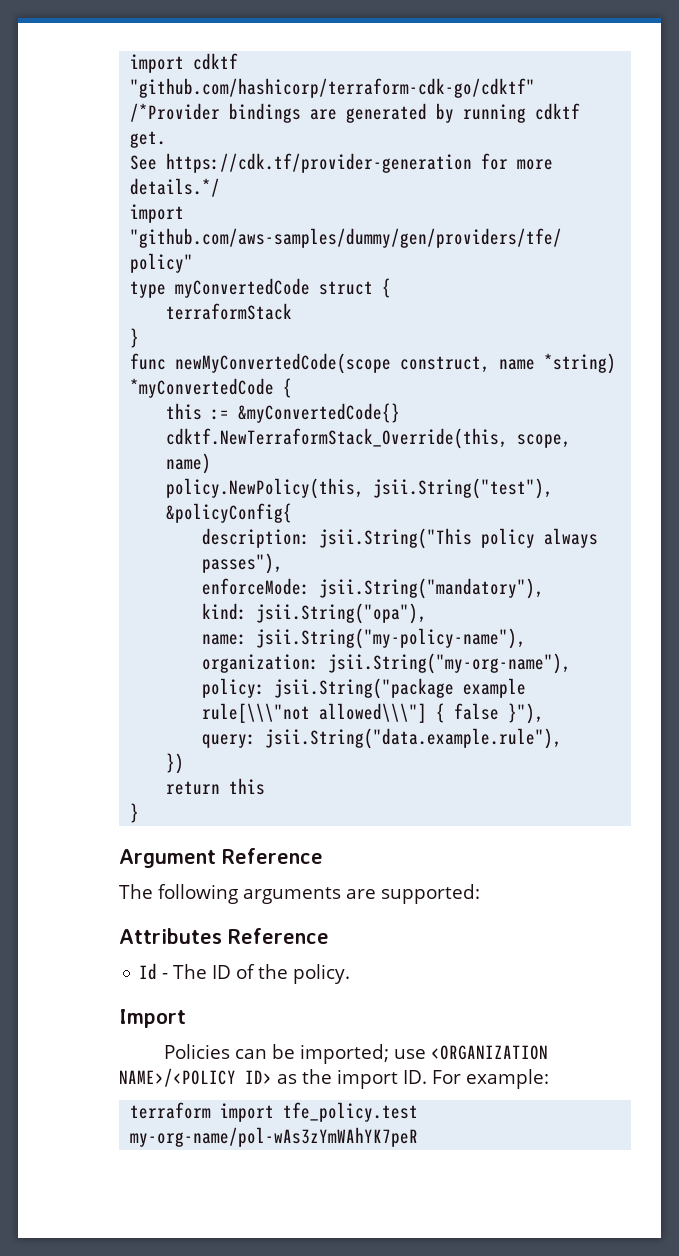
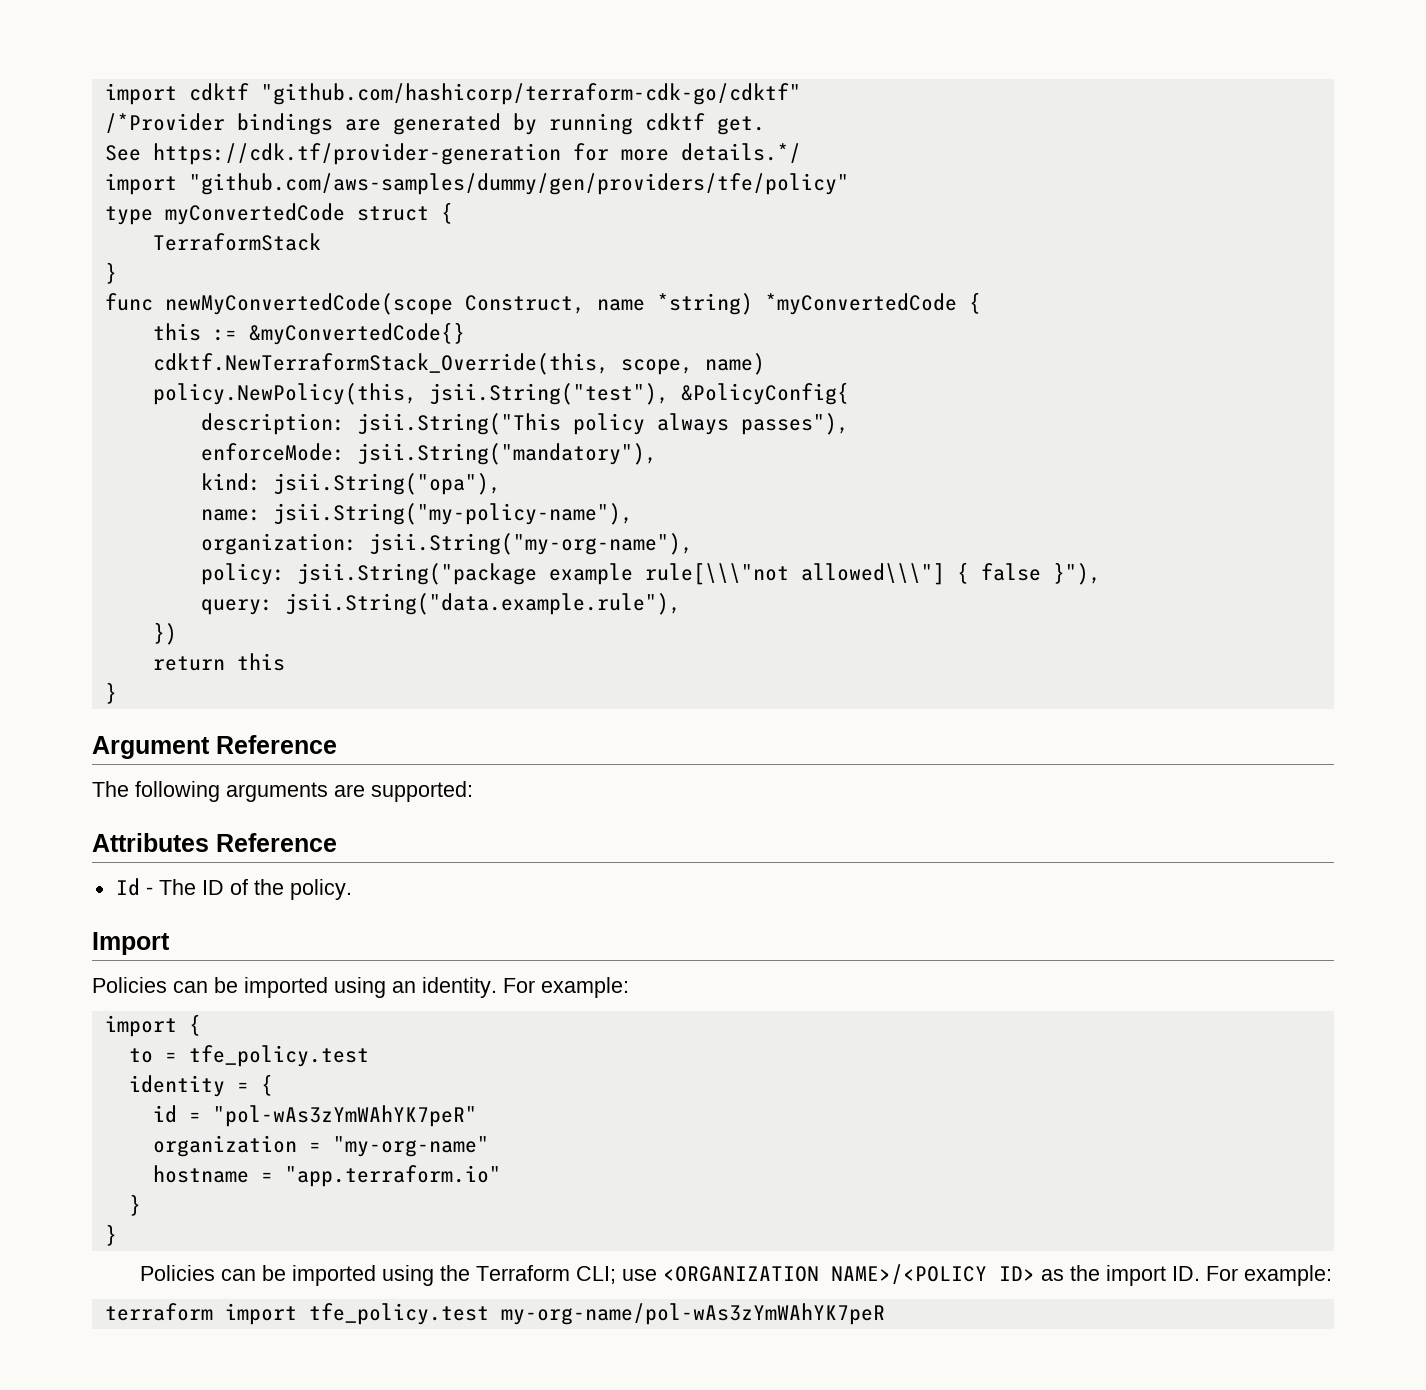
[166,303,293,320] terraformStack -> [152,233,321,251] TerraformStack
[400,356,491,373] construct, -> [464,295,585,314] Construct,
[166,503,293,523] &policyConfig{ -> [680,382,849,405] &PolicyConfig{
[299,1044,389,1064] imported; -> [244,977,629,998] [104,1014,201,1037] [128,1045,369,1067] [128,1074,273,1097] [152,1105,477,1127] [152,1135,489,1157] [152,1165,501,1187] [128,1194,141,1216] [104,1224,117,1246] [139,1265,616,1286] imported using an identity. For example: // import { // to = tfe_policy.test // identity = { // id = "pol-wAs3zYmWAhYK7peR" // organization = "my-org-name" // hostname = "app.terraform.io" // } // } // Policies can be imported using the Terraform CLI;

